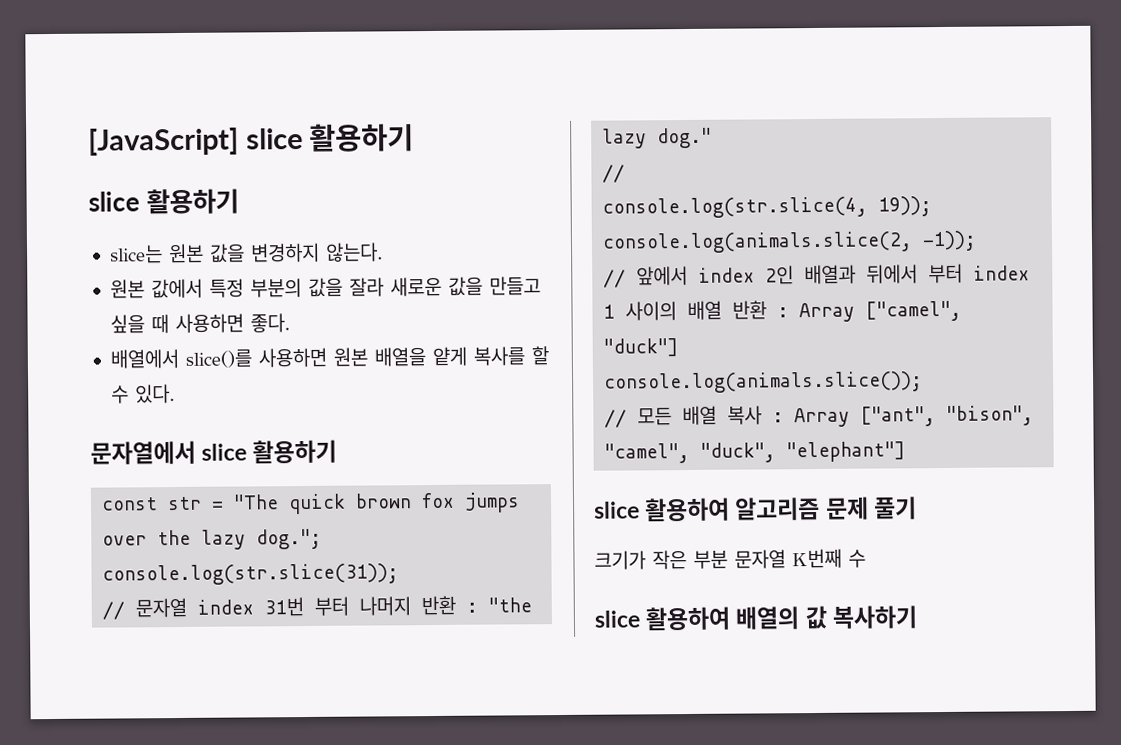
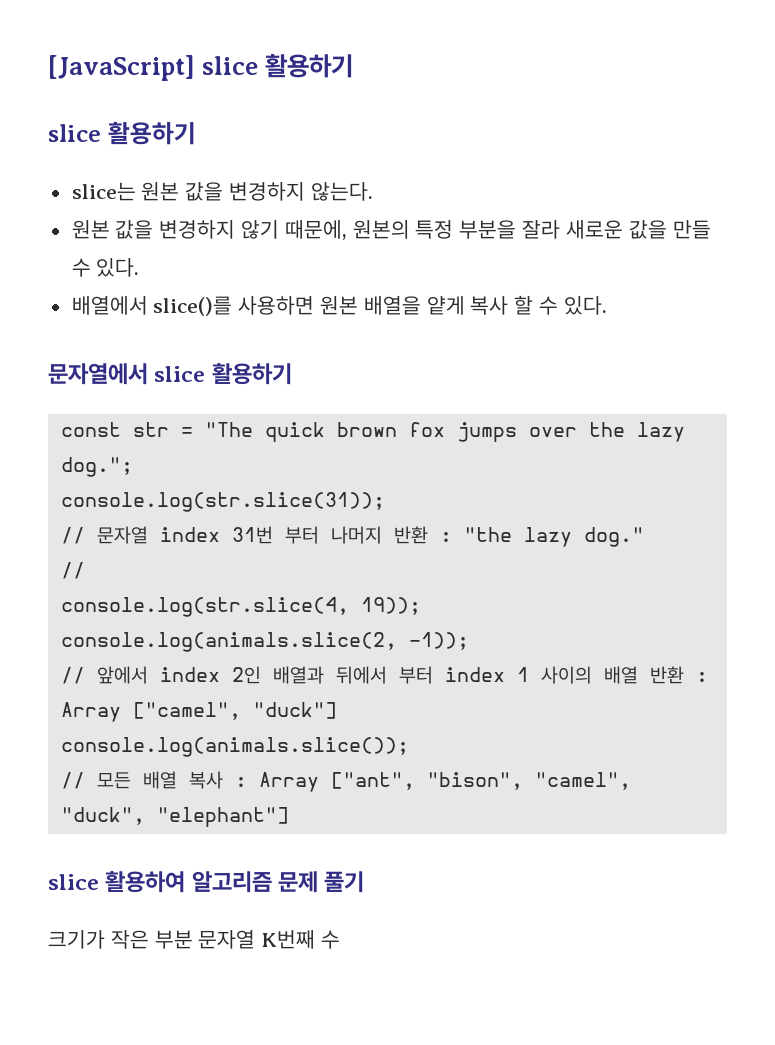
[150,276,541,299] [109,313,290,334] 값에서 특정 부분의 값을 잘라 새로운 값을 만들고 싶을 때 사용하면 좋다. -> [115,220,711,240] [71,258,140,277] 값을 변경하지 않기 때문에, 원본의 특정 부분을 잘라 새로운 값을 만들 수 있다.
[472,346,525,366] 복사를 -> [470,296,509,315] 복사
[594,605,918,631] // slice 활용하여 배열의 값 복사하기 -> (341, 939) none

